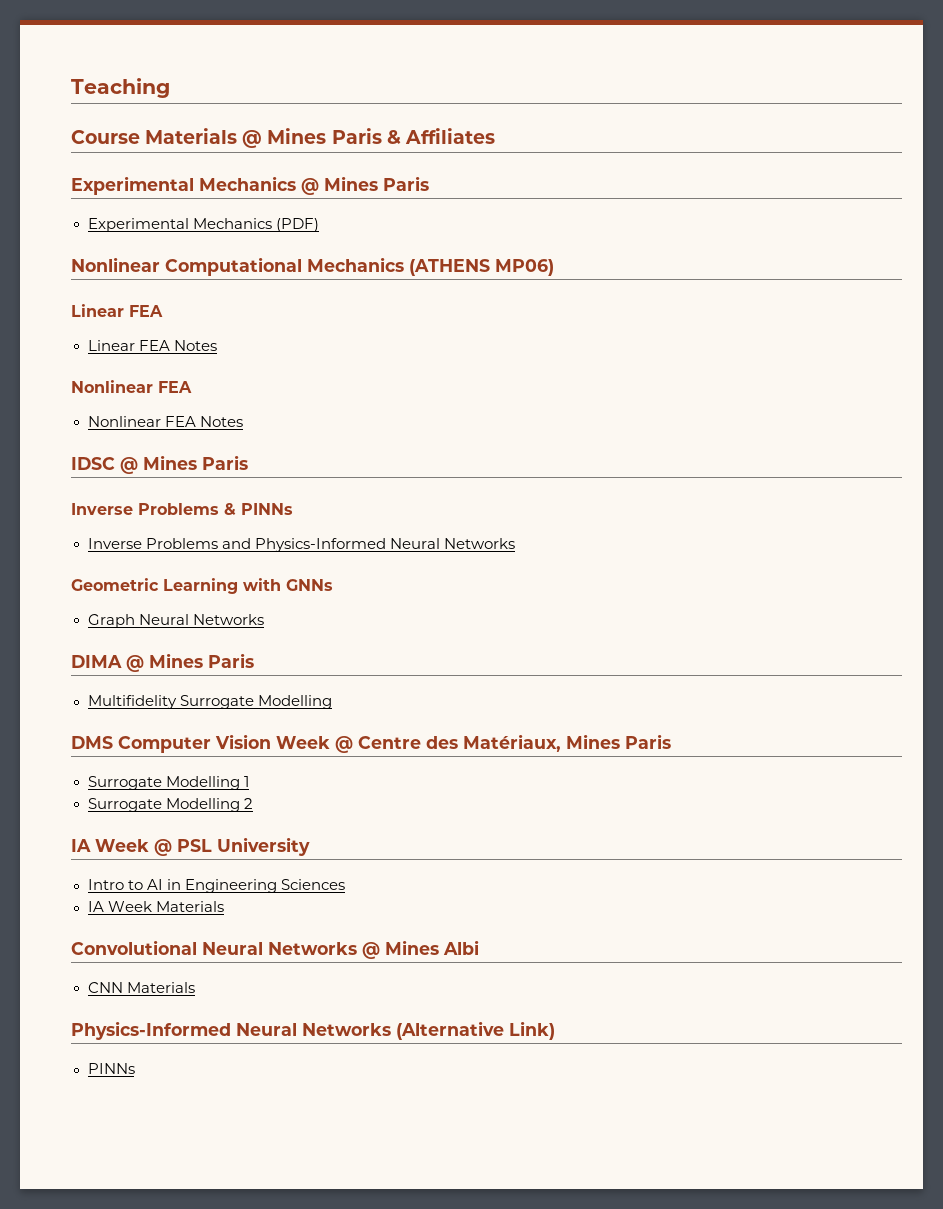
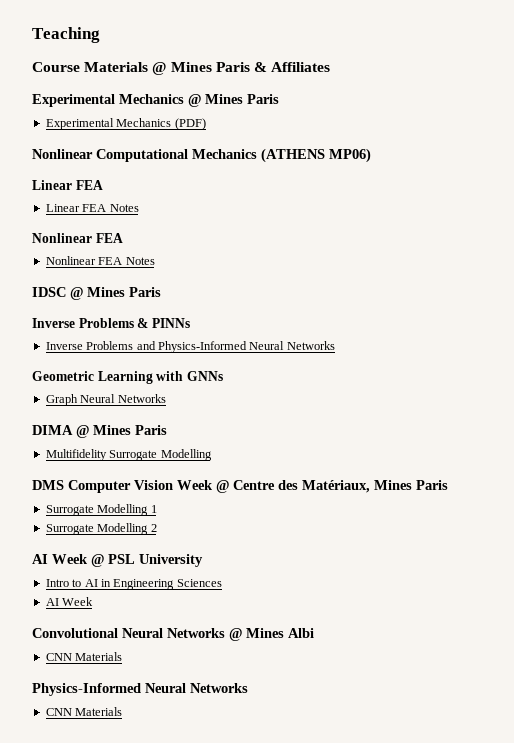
[71,839,91,852] IA -> [32,554,48,564] AI
[87,901,224,912] IA Week Materials -> [45,597,94,606] AI Week
[396,1021,555,1040] [87,1063,135,1074] (Alternative Link) // PINNs -> [45,707,123,716] // CNN Materials

